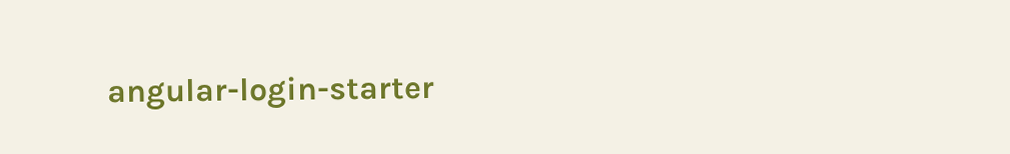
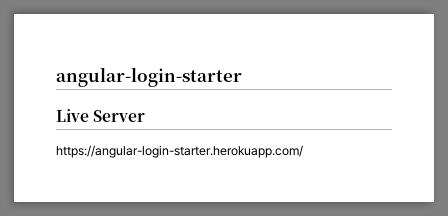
(435, 93) none -> [56,109,146,122] [56,145,303,158] // Live Server // https://angular-login-starter.herokuapp.com/

